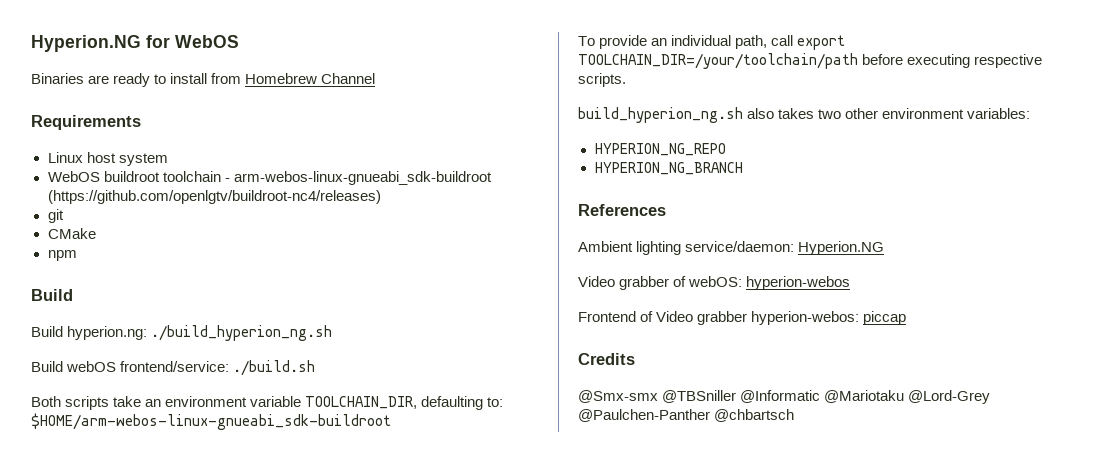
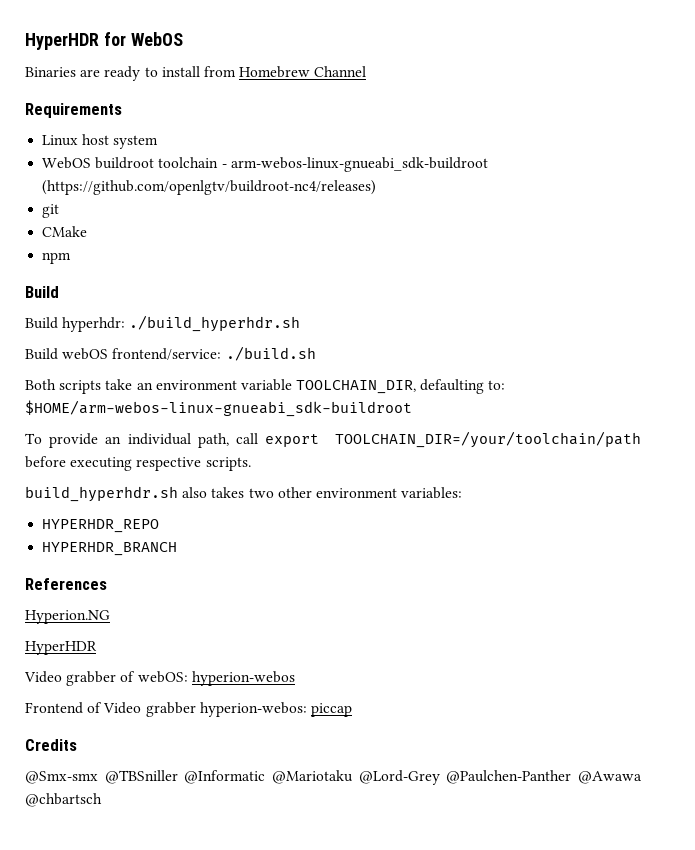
[31,35,141,52] Hyperion.NG -> [25,33,99,50] HyperHDR
[67,325,333,341] hyperion.ng: ./build_hyperion_ng.sh -> [62,315,301,332] hyperhdr: ./build_hyperhdr.sh
[578,107,743,123] build_hyperion_ng.sh -> [25,486,178,502] build_hyperhdr.sh
[594,143,726,156] [594,162,743,175] HYPERION_NG_REPO // HYPERION_NG_BRANCH -> [42,519,160,533] [42,542,178,556] HYPERHDR_REPO // HYPERHDR_BRANCH
[578,241,885,255] Ambient lighting service/daemon: Hyperion.NG -> [25,610,110,624] [25,641,97,655] Hyperion.NG // HyperHDR
(710, 415) none -> [578,771,642,784] @Awawa

